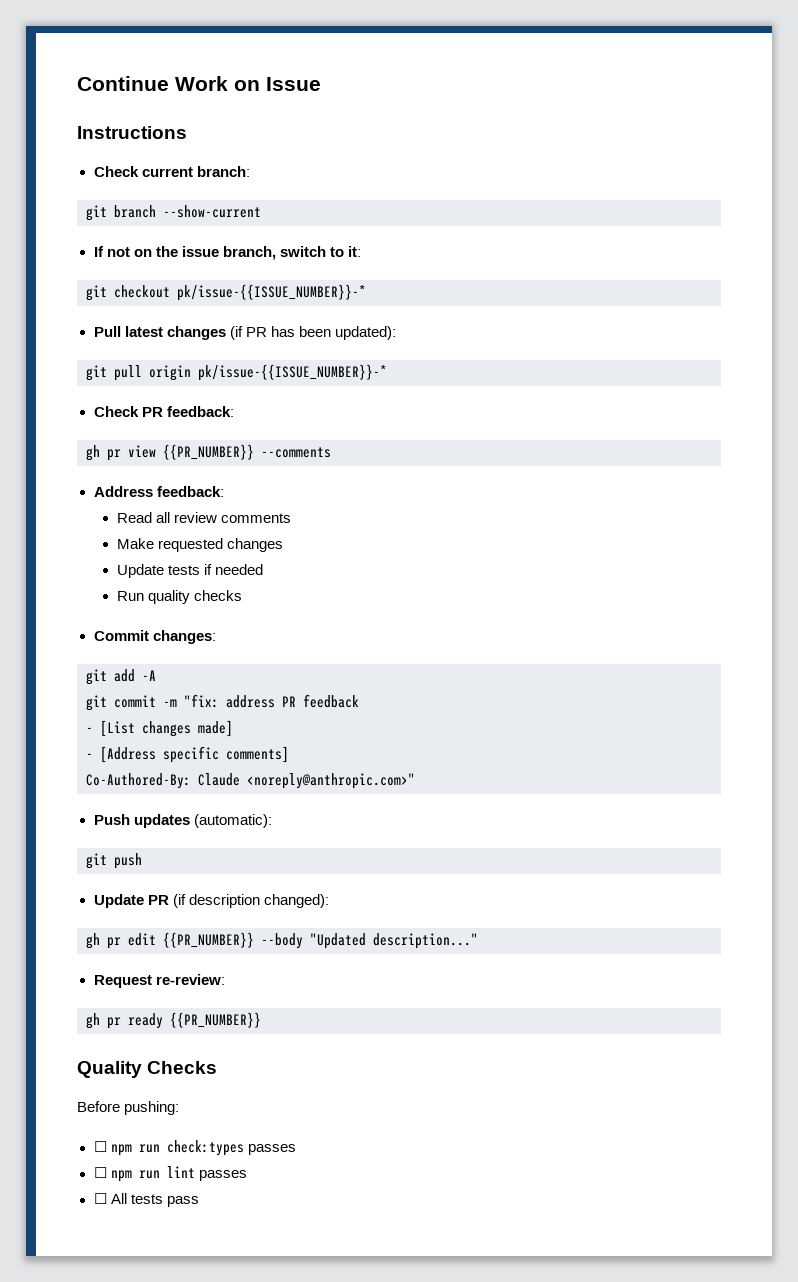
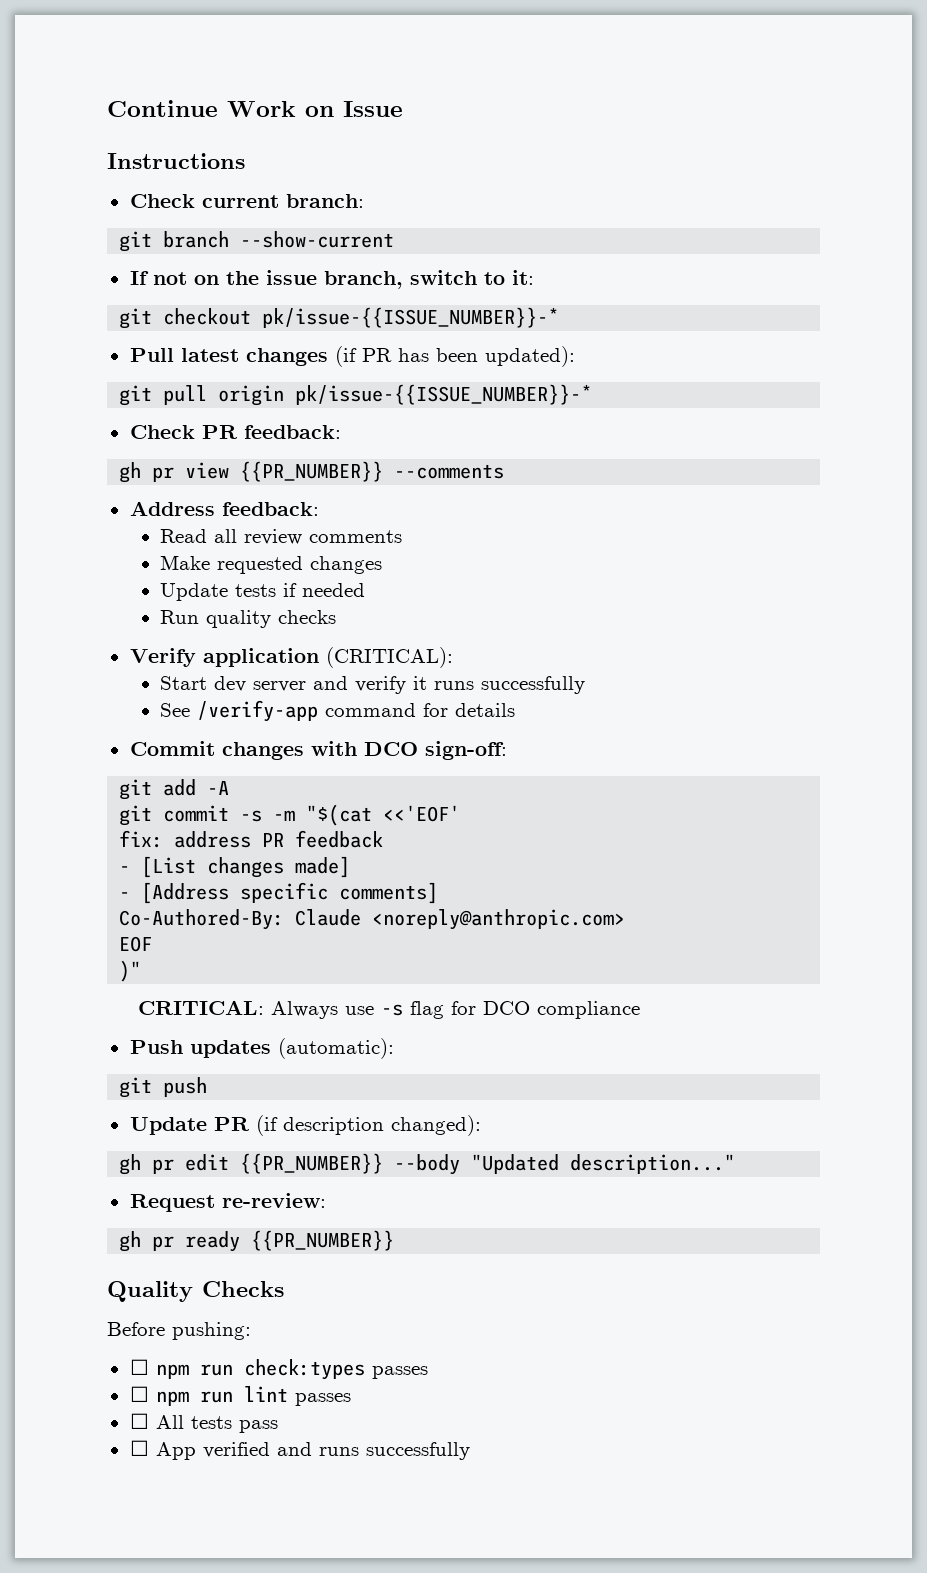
[93,630,216,644] Commit changes: -> [129,647,453,668] [160,676,586,694] [160,700,516,722] [129,741,507,760] Verify application (CRITICAL): // Start dev server and verify it runs successfully // See /verify-app command for details // Commit changes with DCO sign-off:
[163,694,219,708] -m "fix: -> [240,804,461,826] [119,830,164,848] -s -m "$(cat <<'EOF' // fix:
[247,773,415,789] <noreply@anthropic.com>" -> [372,909,626,930] [119,936,153,952] [119,960,142,982] [137,1000,640,1019] <noreply@anthropic.com> // EOF // )" // CRITICAL: Always use -s flag for DCO compliance
(199, 1201) none -> [129,1440,470,1460] // ☐ App verified and runs successfully

